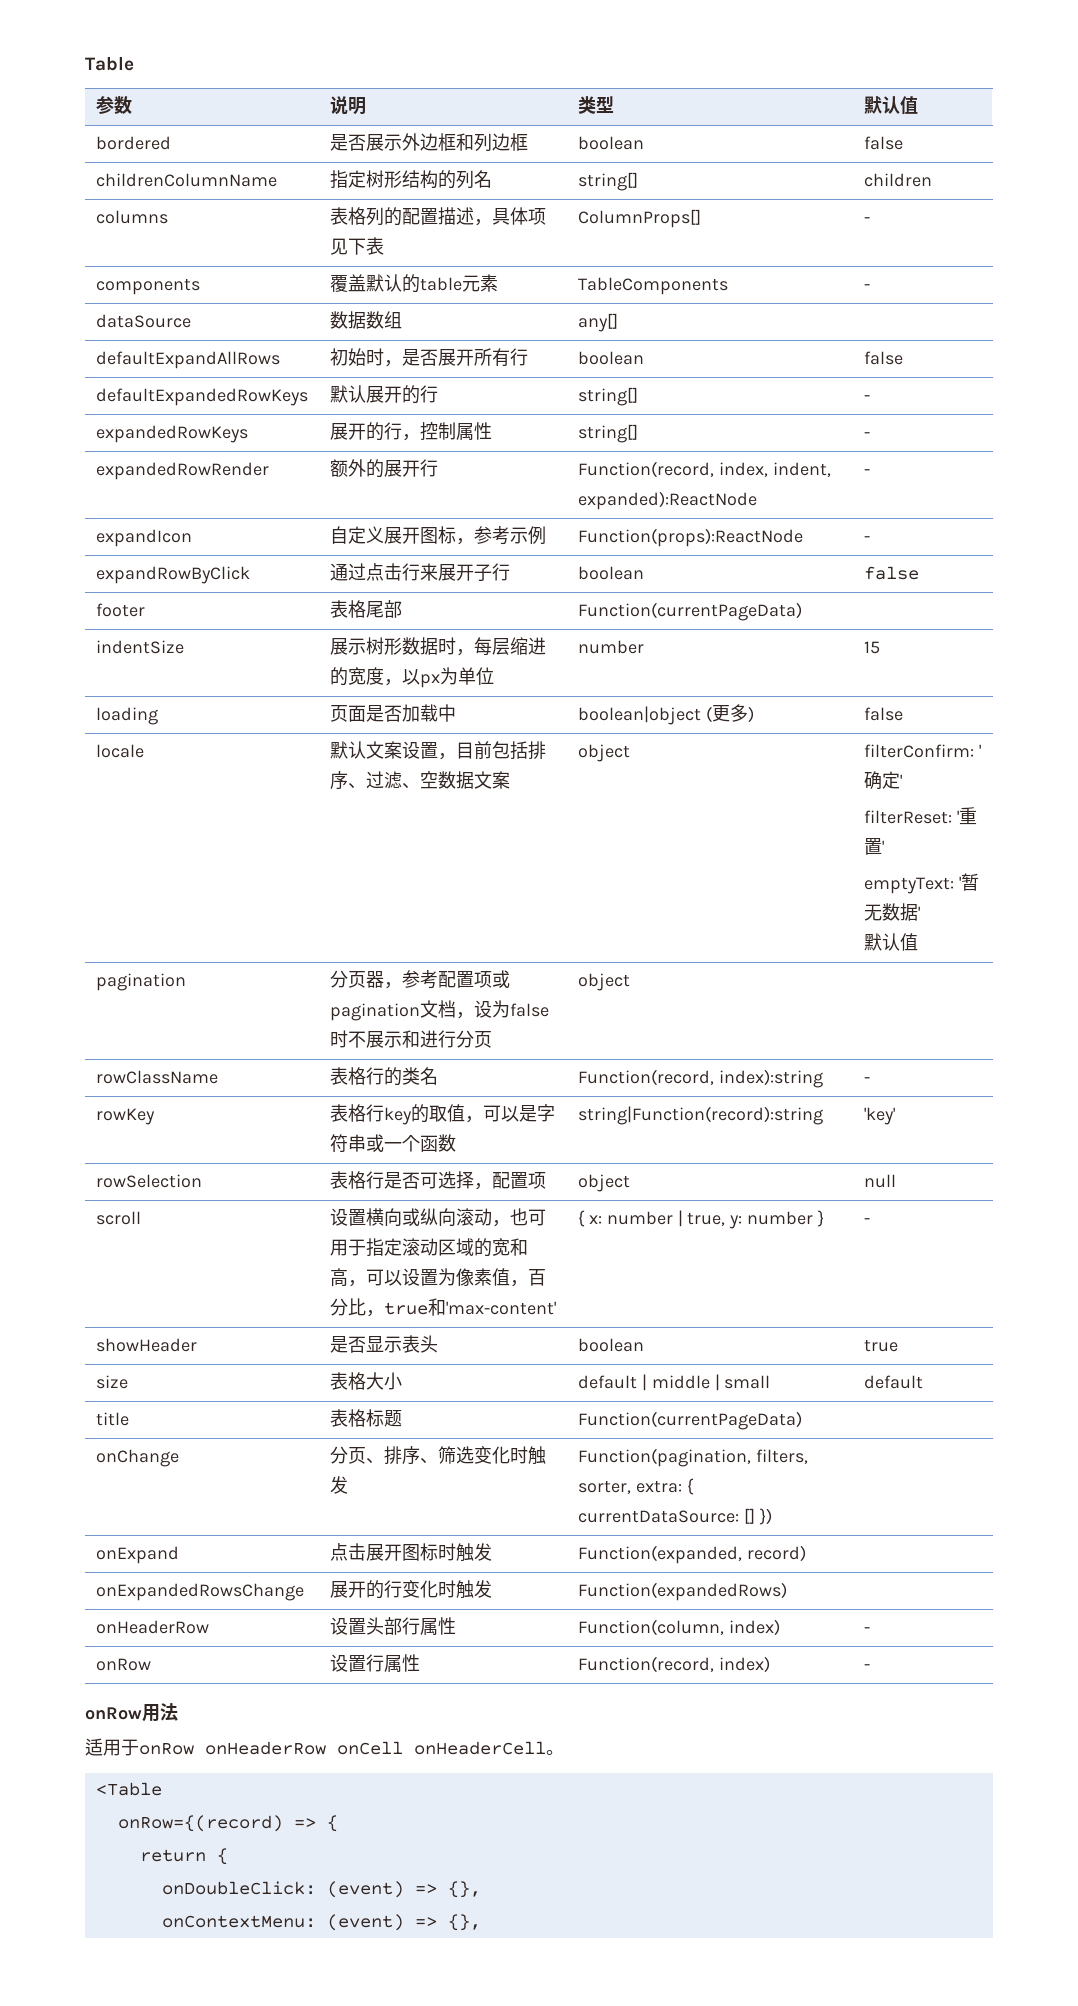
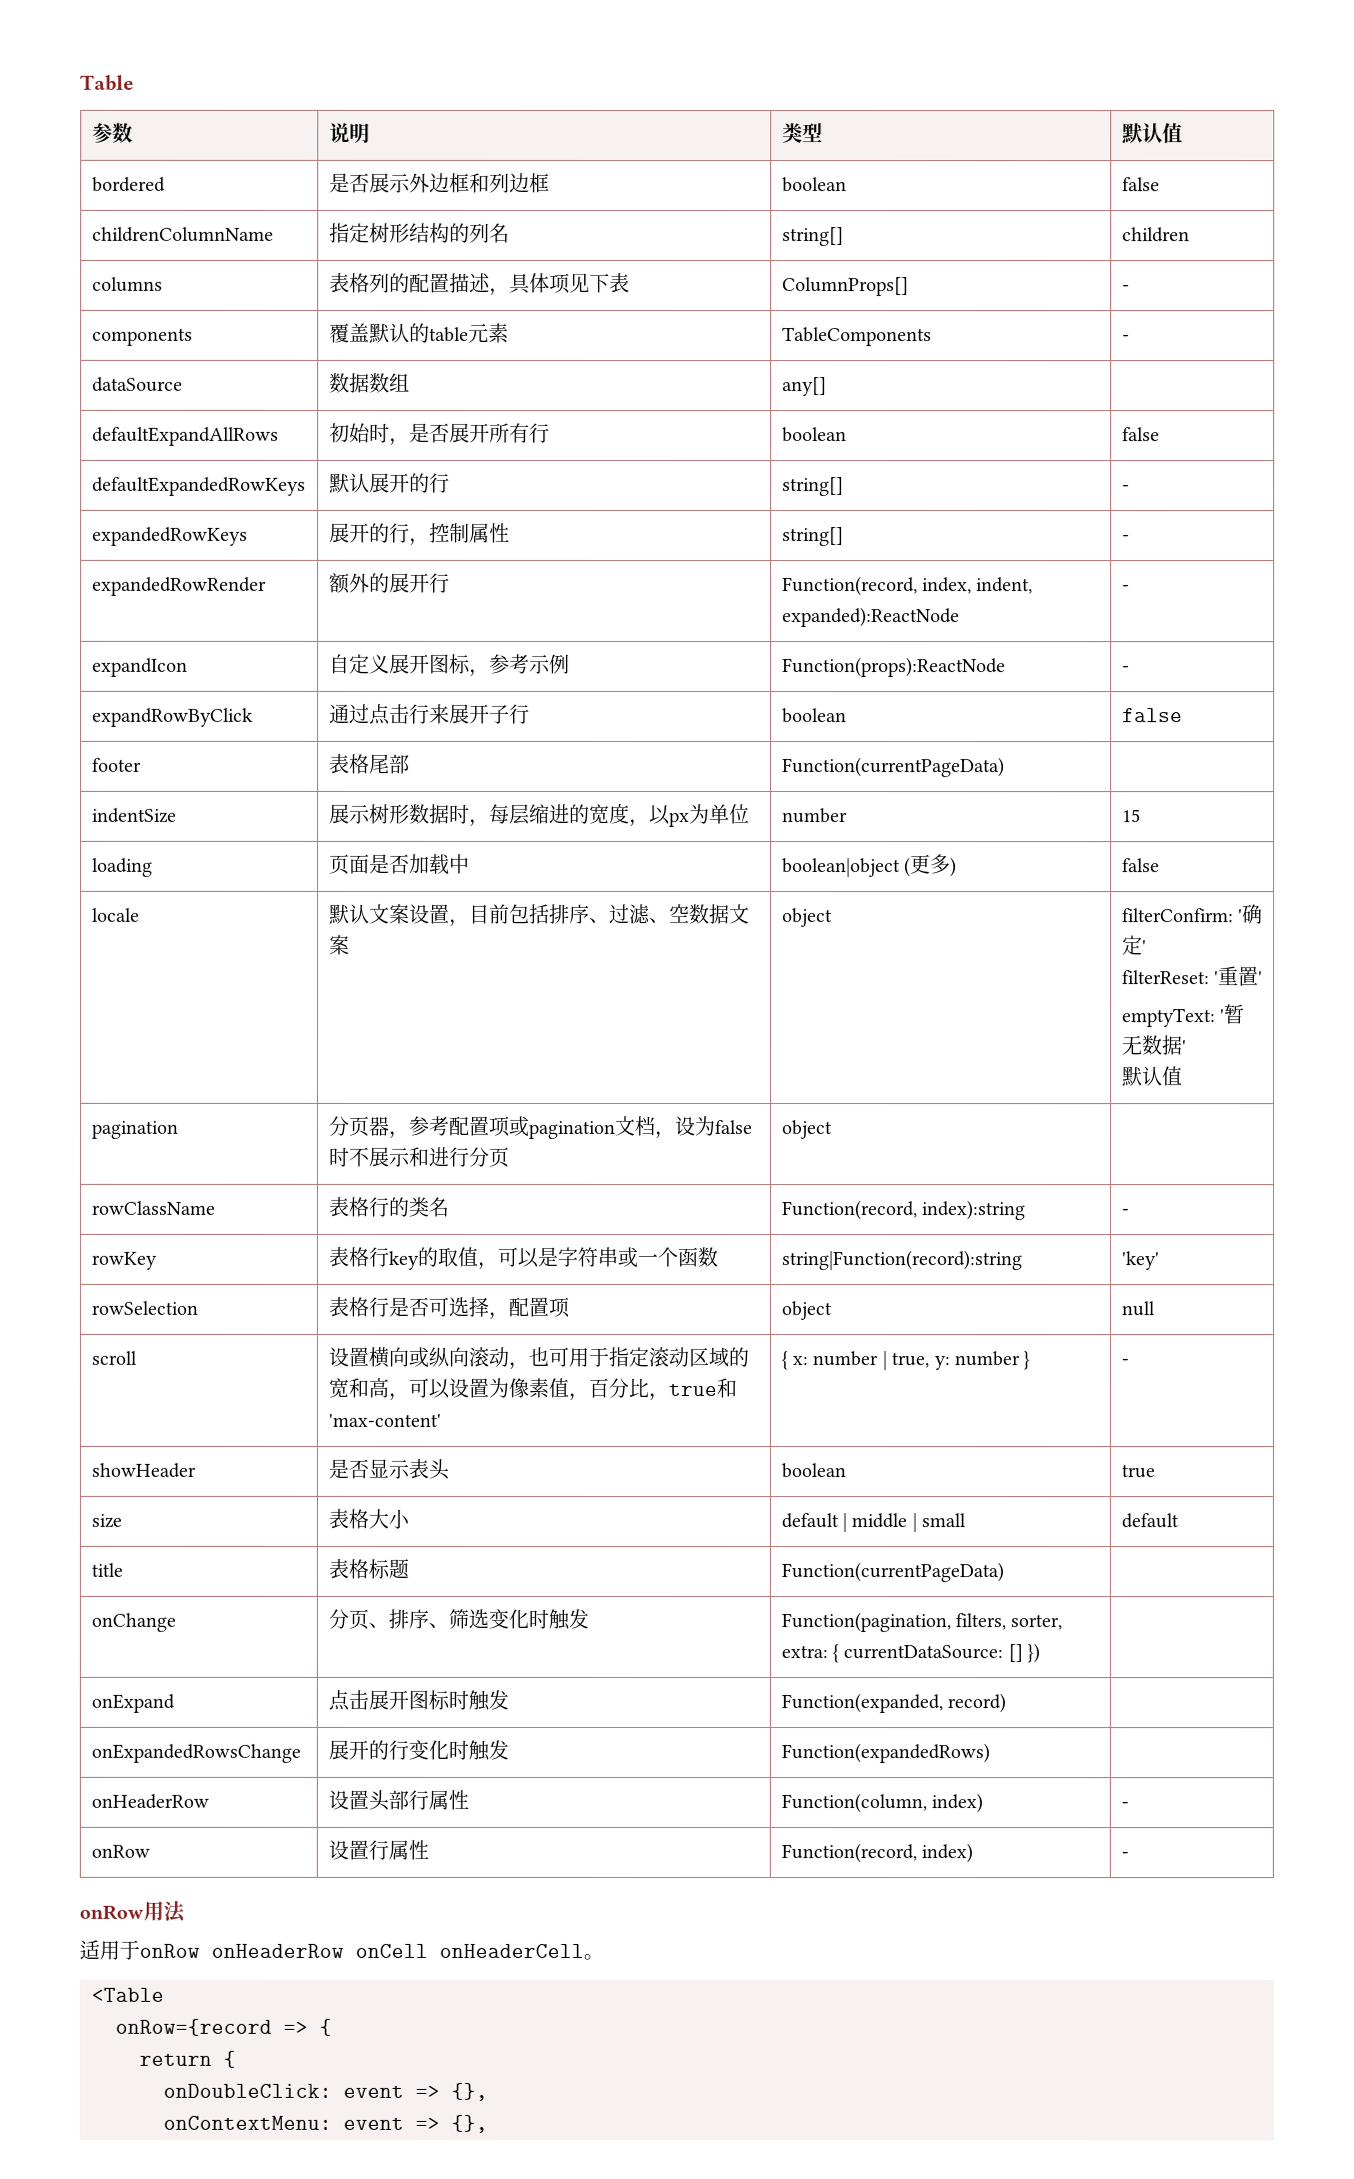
[117,1815,283,1832] onRow={(record) -> [115,2018,272,2036] onRow={record
[326,1881,404,1898] (event) -> [343,2085,404,2098] event
[326,1914,404,1931] (event) -> [343,2117,404,2130] event

